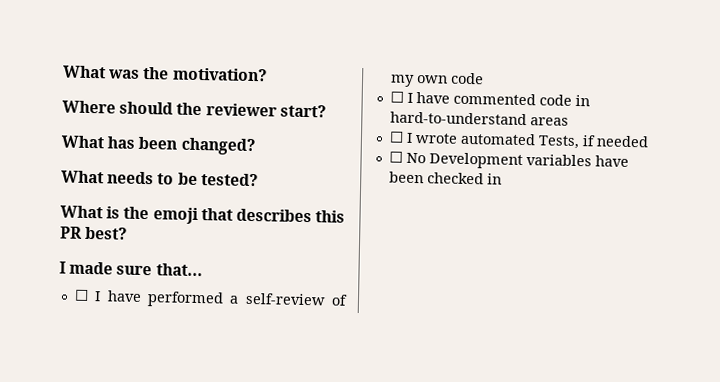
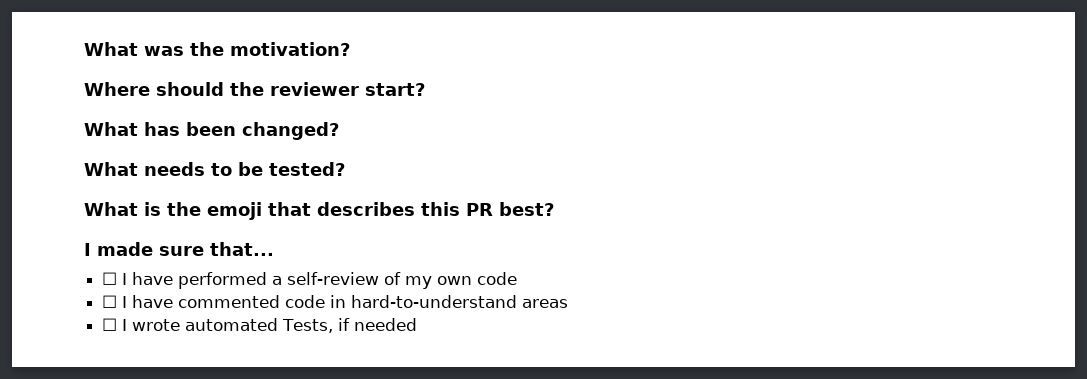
[388,151,629,170] [388,171,502,185] // ☐ No Development variables have been checked in -> (418, 324) none

